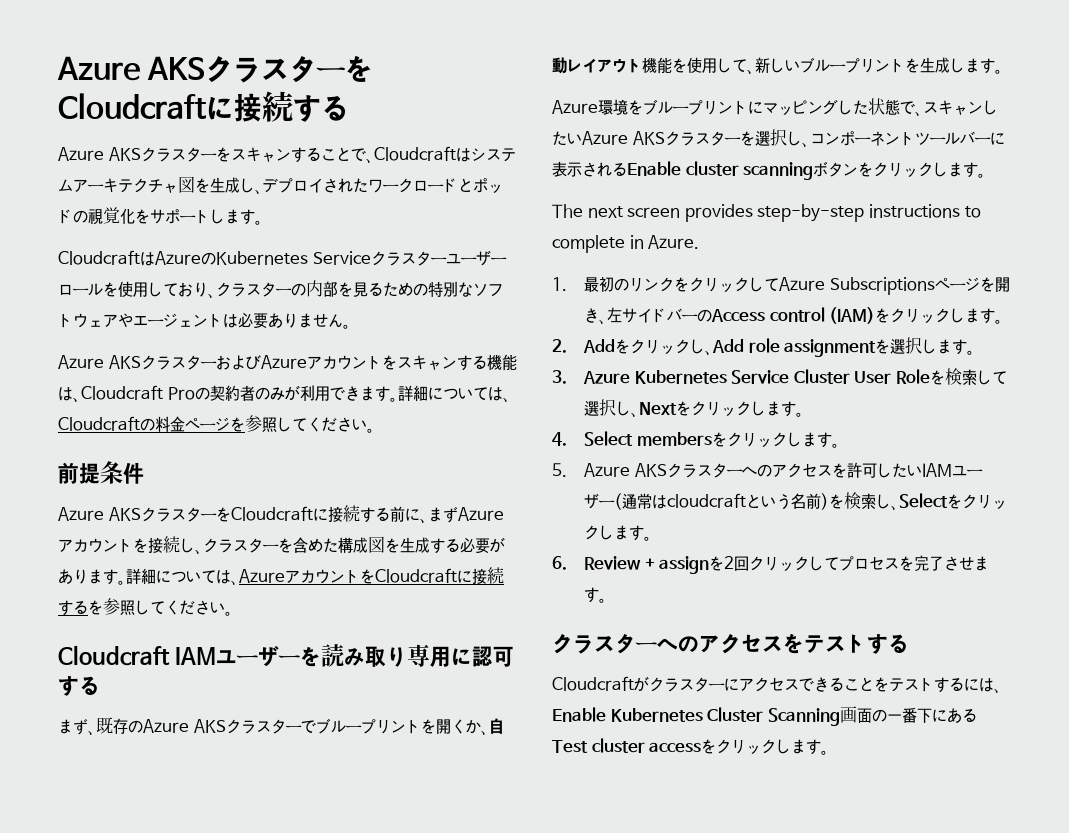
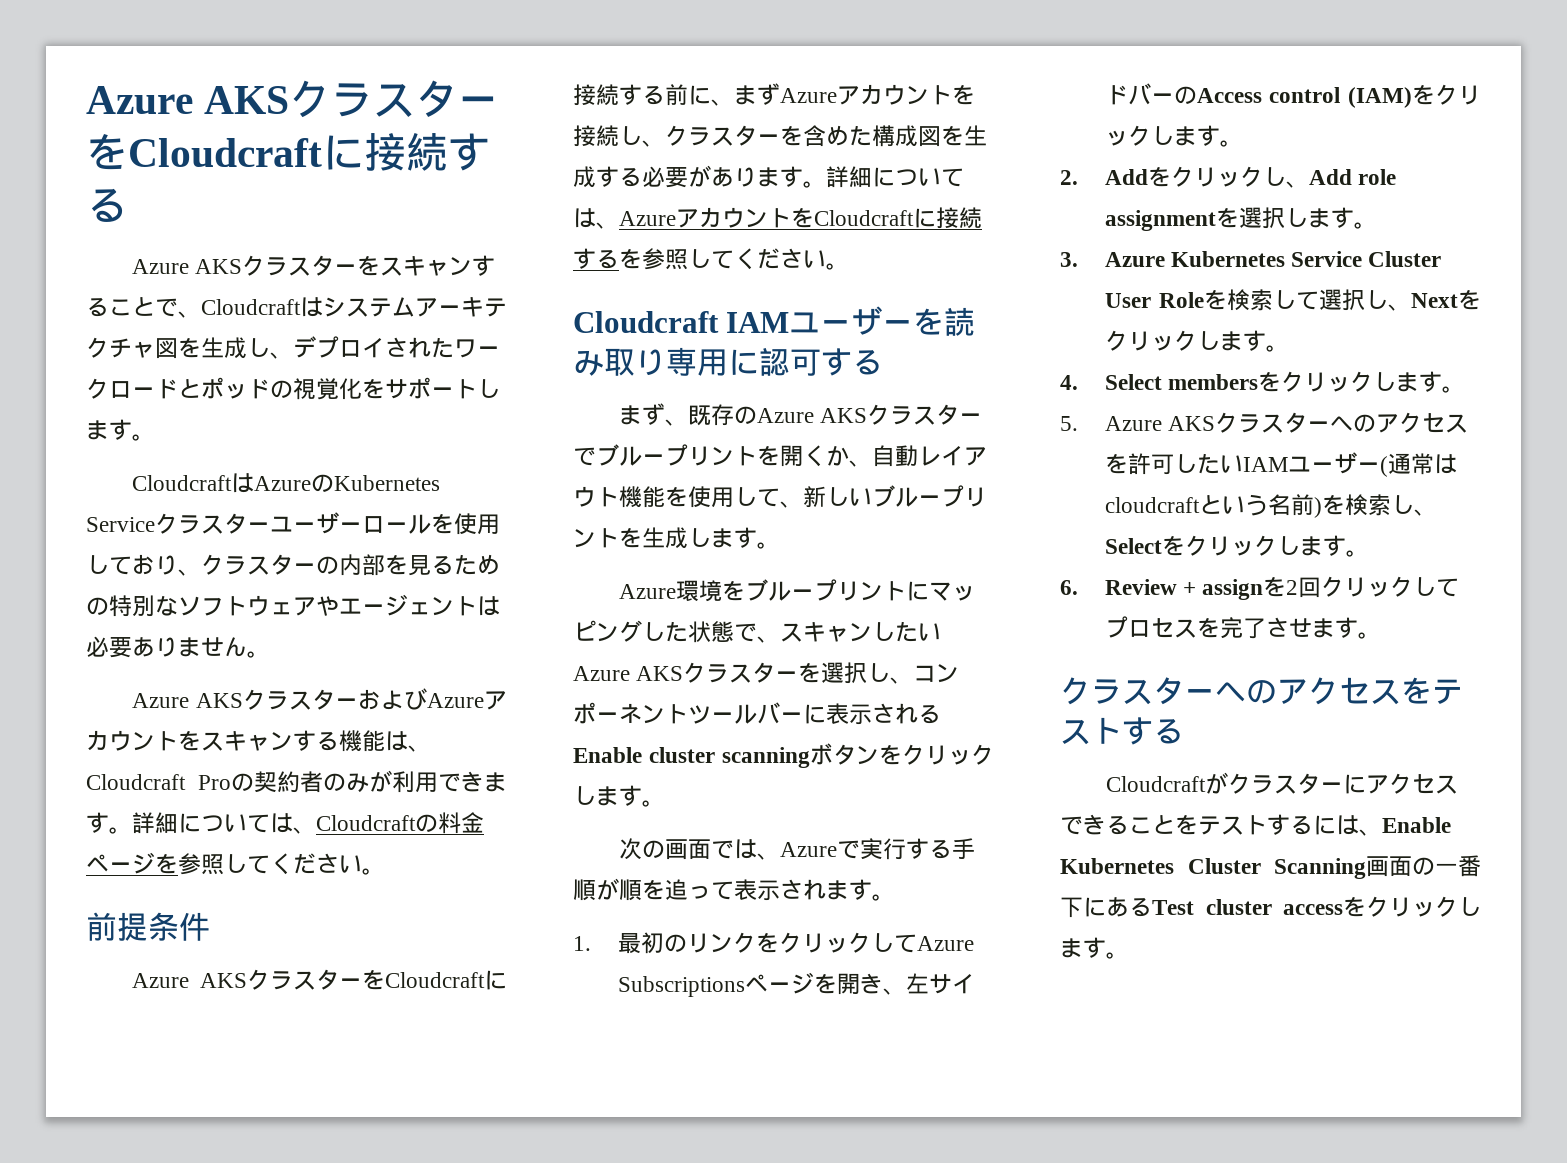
[552,204,981,222] [552,235,700,253] The next screen provides step-by-step instructions to complete in Azure. -> [619,838,976,860] [573,878,895,901] 次の画面では、Azureで実行する手順が順を追って表示されます。

